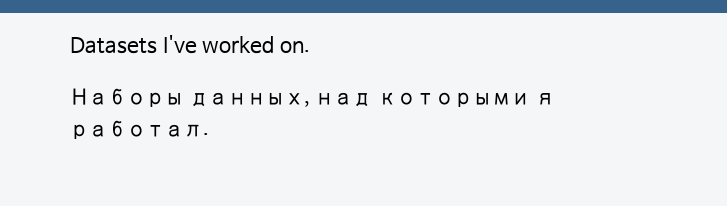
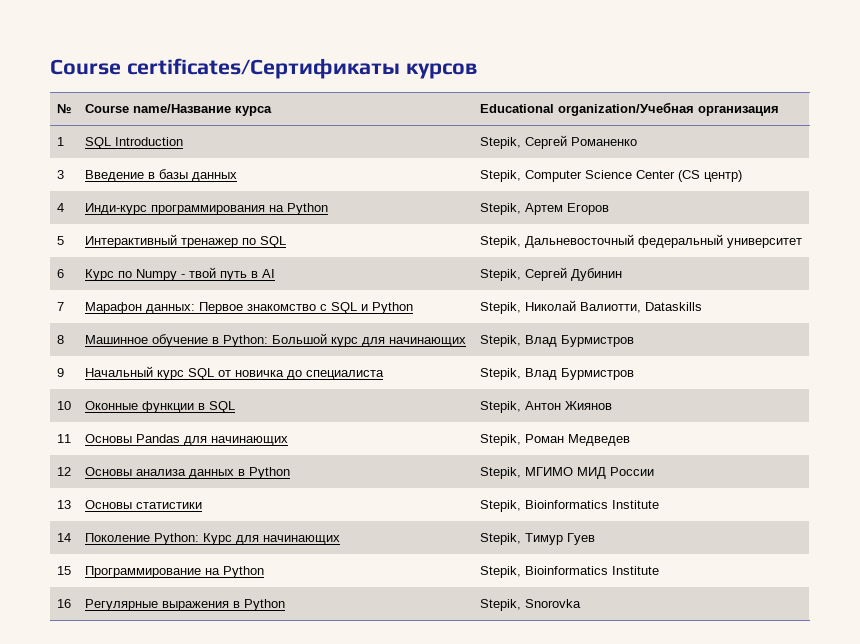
[70,35,310,54] [70,88,555,107] [70,120,209,139] Datasets I've worked on. // Наборы данных, над которыми я работал. -> [50,58,477,79] [56,104,71,114] [84,104,272,116] [479,102,779,116] [56,137,64,146] [84,137,183,149] [479,135,637,149] [56,170,64,179] [84,169,237,182] [479,170,742,182] [56,203,64,212] [84,203,328,215] [479,203,609,215] [56,236,64,245] [84,234,286,248] [479,234,802,248] [56,269,64,278] [84,267,275,281] [479,267,622,281] [56,302,64,311] [84,302,413,314] [479,300,702,314] [56,335,64,344] [84,333,466,347] [479,335,634,347] [56,368,64,377] [84,366,384,380] [479,368,634,380] [56,401,71,410] [84,401,235,413] [479,401,612,413] [56,434,71,443] [84,434,288,446] [479,434,630,446] [56,467,71,476] [84,467,290,479] [479,467,654,479] [56,500,71,509] [84,500,202,509] [479,500,659,512] [56,533,71,542] [84,533,340,545] [479,533,595,545] [56,566,71,575] [84,566,264,578] [479,566,659,578] [56,599,71,608] [84,599,285,611] [479,599,581,611] Course certificates/Сертификаты курсов // № | Course name/Название курса | Educational organization/Учебная организация // 1 | SQL Introduction | Stepik, Сергей Романенко // 3 | Введение в базы данных | Stepik, Computer Science Center (CS центр) // 4 | Инди-курс программирования на Python | Stepik, Артем Егоров // 5 | Интерактивный тренажер по SQL | Stepik, Дальневосточный федеральный университет // 6 | Курс по Numpy - твой путь в AI | Stepik, Сергей Дубинин // 7 | Марафон данных: Первое знакомство с SQL и Python | Stepik, Николай Валиотти, Dataskills // 8 | Машинное обучение в Python: Большой курс для начинающих | Stepik, Влад Бурмистров // 9 | Начальный курс SQL от новичка до специалиста | Stepik, Влад Бурмистров // 10 | Оконные функции в SQL | Stepik, Антон Жиянов // 11 | Основы Pandas для начинающих | Stepik, Роман Медведев // 12 | Основы анализа данных в Python | Stepik, МГИМО МИД России // 13 | Основы статистики | Stepik, Bioinformatics Institute // 14 | Поколение Python: Курс для начинающих | Stepik, Тимур Гуев // 15 | Программирование на Python | Stepik, Bioinformatics Institute // 16 | Регулярные выражения в Python | Stepik, Snorovka

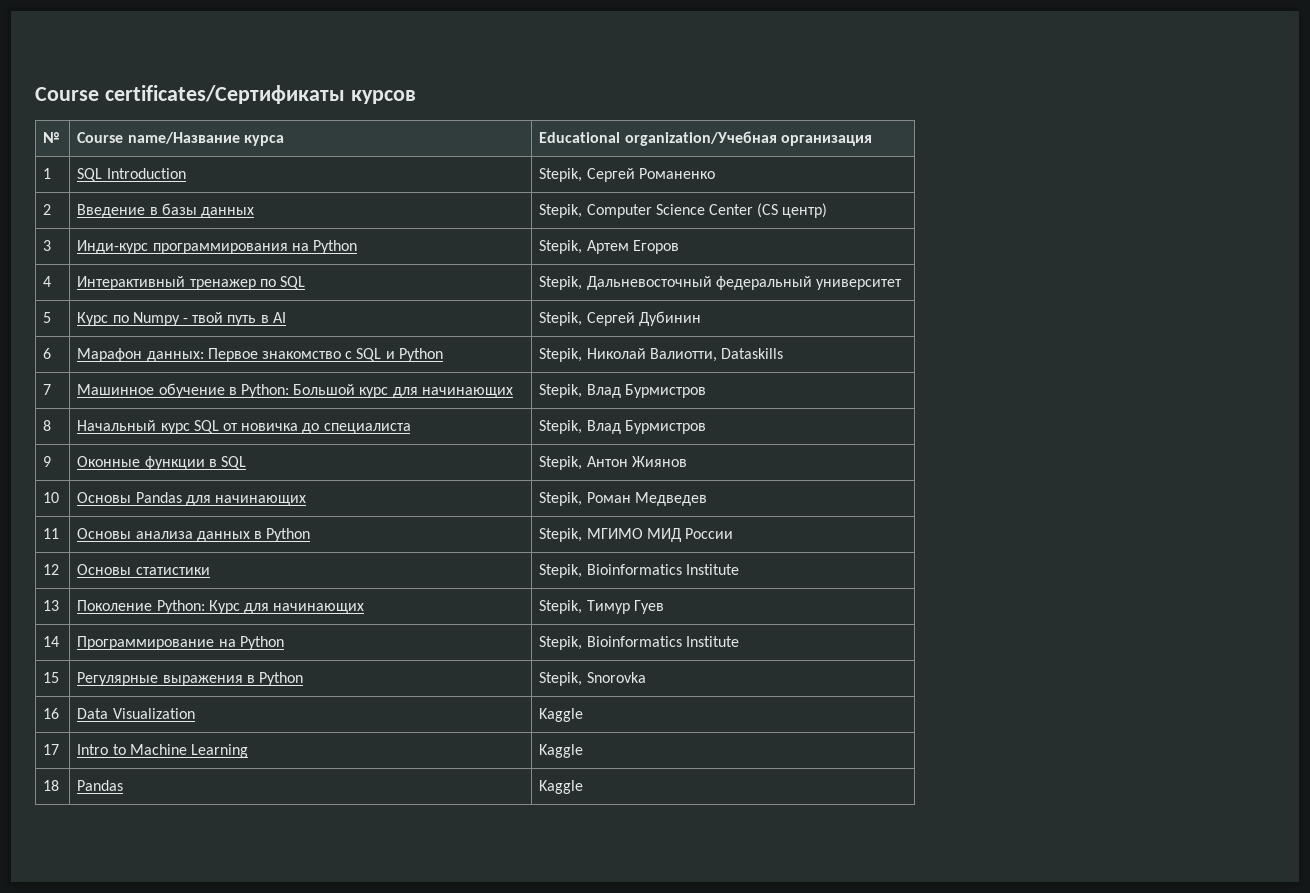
[56,170,64,179] 3 -> [43,204,52,215] 2
[56,203,64,212] 4 -> [43,240,52,251] 3
[56,236,64,245] 5 -> [43,276,52,287] 4
[56,269,64,278] 6 -> [43,312,52,323] 5
[56,302,64,311] 7 -> [43,348,52,359] 6
[56,335,64,344] 8 -> [43,384,52,395] 7
[56,368,64,377] 9 -> [43,420,52,431] 8
[56,401,71,410] 10 -> [43,456,52,467] 9
[56,434,71,443] 11 -> [43,492,60,503] 10
[56,467,71,476] 12 -> [43,528,60,539] 11
[56,500,71,509] 13 -> [43,564,60,575] 12
[56,533,71,542] 14 -> [43,600,60,611] 13
[56,566,71,575] 15 -> [43,636,60,647] 14
[56,599,71,608] 16 -> [43,672,60,683] 15
(581, 603) none -> [43,708,60,719] [77,708,195,719] [539,708,584,722] [43,744,60,755] [77,744,248,758] [539,744,584,758] [43,780,60,791] [77,780,124,791] [539,780,584,794] // 16 | Data Visualization | Kaggle // 17 | Intro to Machine Learning | Kaggle // 18 | Pandas | Kaggle

